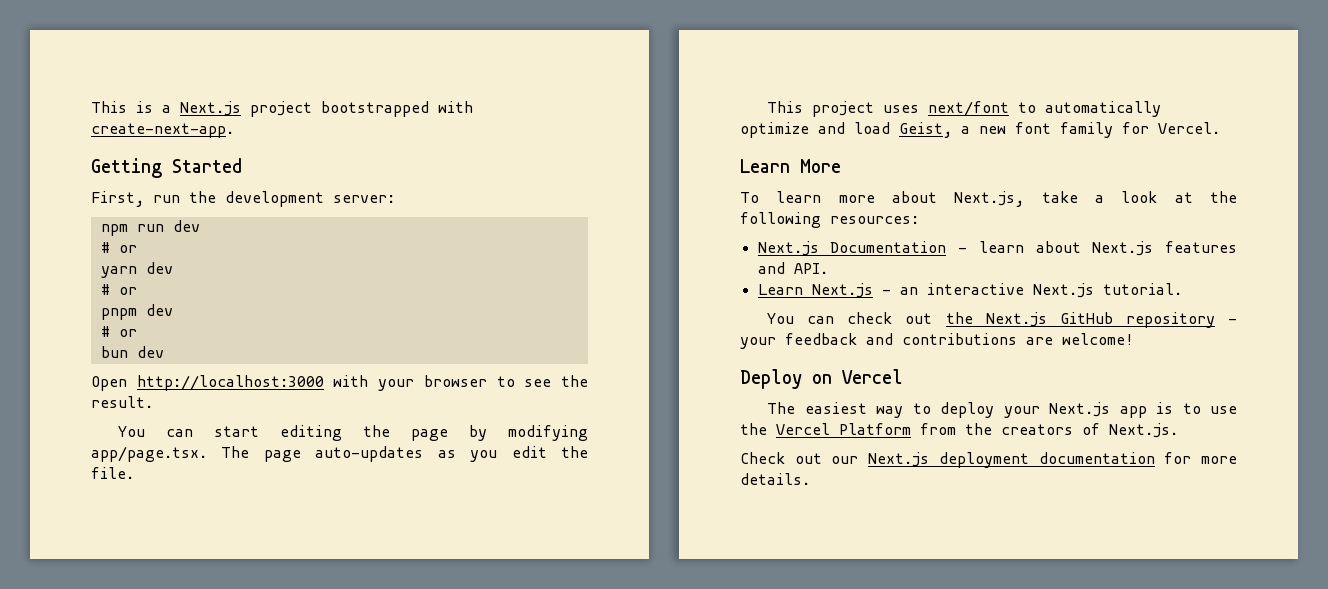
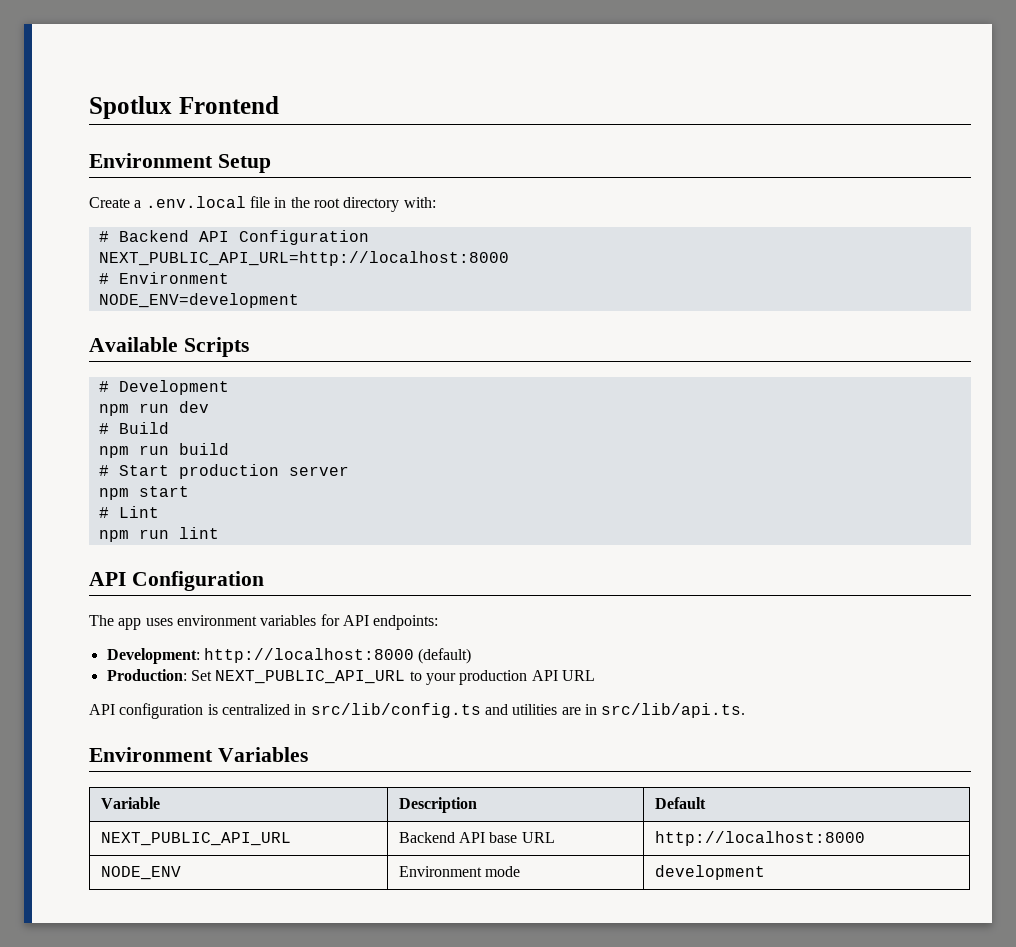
[91,101,473,117] [91,123,234,138] [91,158,242,178] [91,191,395,207] [100,220,200,236] [100,242,137,253] [100,262,173,278] [100,284,137,295] [100,304,173,320] [100,326,137,337] [100,346,164,358] [91,375,588,391] [91,396,153,408] [118,425,588,441] [91,446,588,462] [91,467,134,479] [767,101,1162,117] [740,122,1220,138] [740,159,841,173] [740,191,1237,207] [740,212,919,228] [757,241,1237,256] [757,262,828,274] [757,283,1182,298] [767,312,1237,328] [740,333,1134,349] [740,369,903,389] [767,402,1237,418] [740,423,1178,438] [740,452,1237,468] [740,473,810,485] This is a Next.js project bootstrapped with create-next-app. // Getting Started // First, run the development server: // npm run dev // # or // yarn dev // # or // pnpm dev // # or // bun dev // Open http://localhost:3000 with your browser to see the result. // You can start editing the page by modifying app/page.tsx. The page auto-updates as you edit the file. // This project uses next/font to automatically optimize and load Geist, a new font family for Vercel. // Learn More // To learn more about Next.js, take a look at the following resources: // Next.js Documentation - learn about Next.js features and API. // Learn Next.js - an interactive Next.js tutorial. // You can check out the Next.js GitHub repository - your feedback and contributions are welcome! // Deploy on Vercel // The easiest way to deploy your Next.js app is to use the Vercel Platform from the creators of Next.js. // Check out our Next.js deployment documentation for more details. -> [89,96,279,119] [89,153,271,173] [89,196,436,212] [98,230,369,245] [98,251,509,266] [98,272,229,284] [98,293,299,308] [89,337,249,357] [98,380,229,395] [98,401,209,416] [98,422,169,434] [98,443,229,458] [98,464,349,479] [98,486,189,500] [98,506,159,518] [98,527,219,542] [89,571,264,591] [89,614,439,630] [106,648,472,664] [106,669,595,685] [89,703,746,719] [89,747,308,762] [100,797,160,809] [398,797,477,813] [654,797,706,809] [100,832,291,846] [398,832,555,843] [654,831,865,846] [100,866,181,880] [398,866,520,877] [654,865,765,880] Spotlux Frontend // Environment Setup // Create a .env.local file in the root directory with: // # Backend API Configuration // NEXT_PUBLIC_API_URL=http://localhost:8000 // # Environment // NODE_ENV=development // Available Scripts // # Development // npm run dev // # Build // npm run build // # Start production server // npm start // # Lint // npm run lint // API Configuration // The app uses environment variables for API endpoints: // Development: http://localhost:8000 (default) // Production: Set NEXT_PUBLIC_API_URL to your production API URL // API configuration is centralized in src/lib/config.ts and utilities are in src/lib/api.ts. // Environment Variables // Variable | Description | Default // NEXT_PUBLIC_API_URL | Backend API base URL | http://localhost:8000 // NODE_ENV | Environment mode | development

